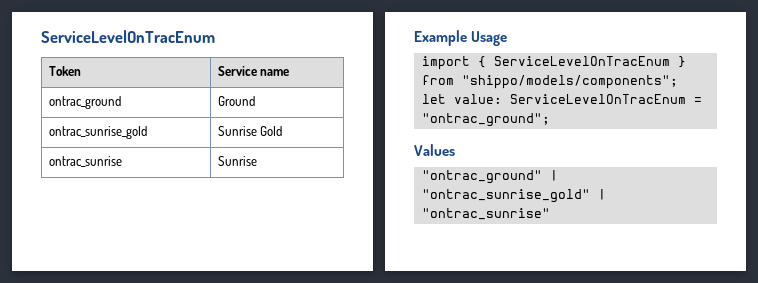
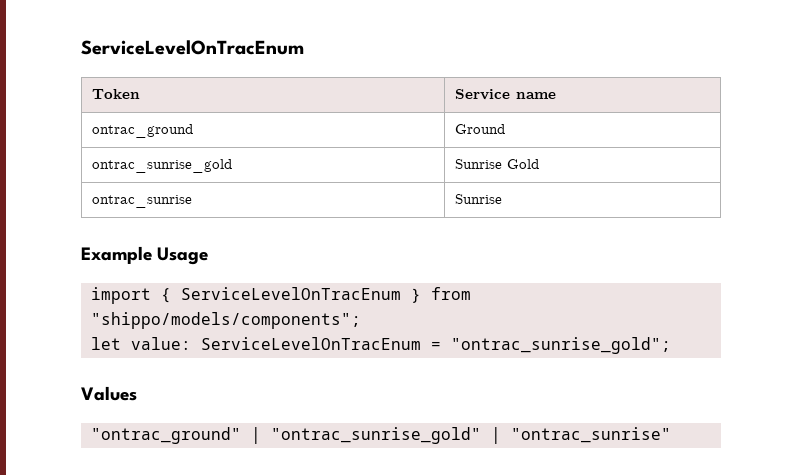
[421,113,550,127] "ontrac_ground"; -> [450,337,671,354] "ontrac_sunrise_gold";

